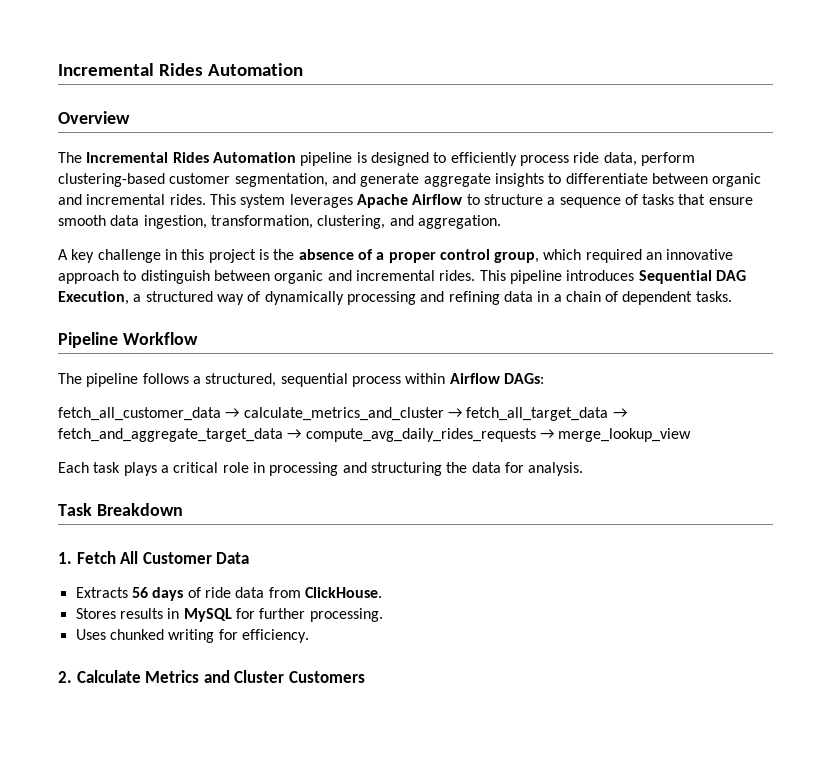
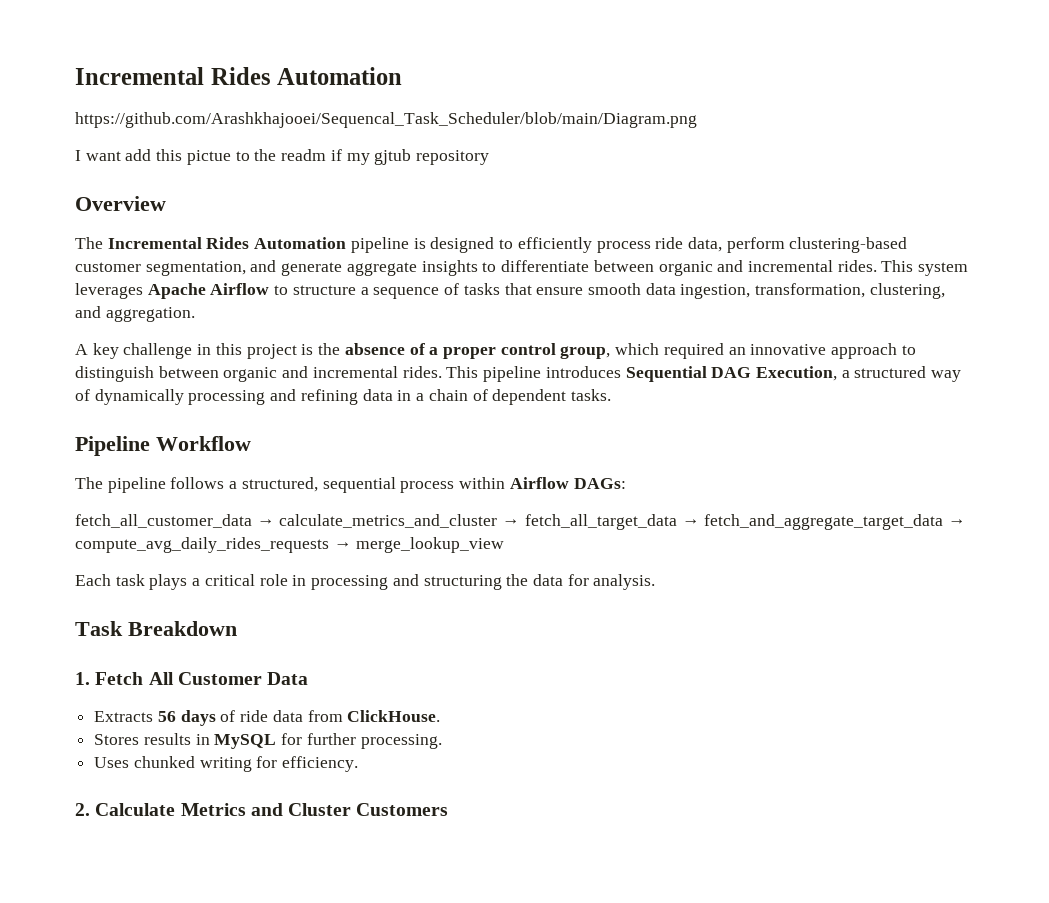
[58,63,303,76] Incremental Rides Automation -> [75,67,403,85] [75,112,697,128] [75,149,489,165] Incremental Rides Automation // https://github.com/Arashkhajooei/Sequencal_Task_Scheduler/blob/main/Diagram.png // I want add this pictue to the readm if my gjtub repository

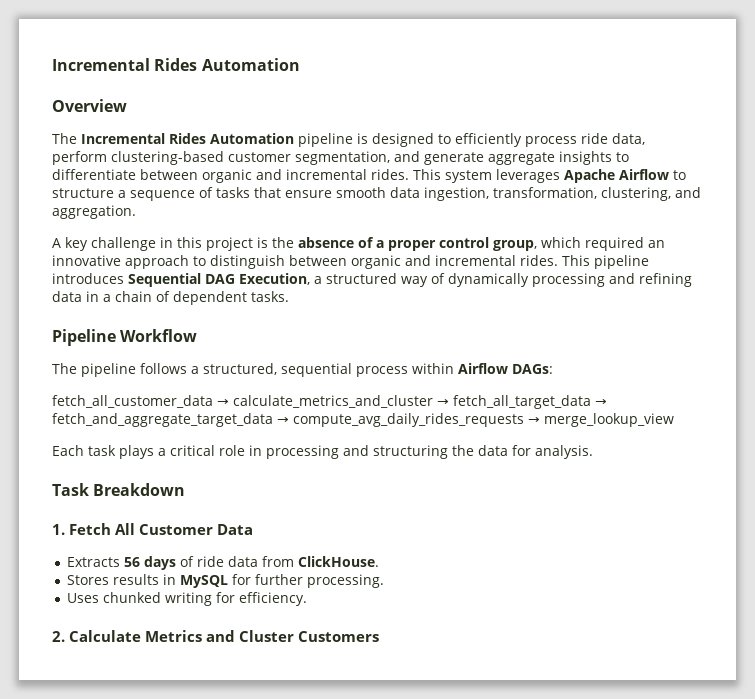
[75,67,403,85] [75,112,697,128] [75,149,489,165] Incremental Rides Automation // https://github.com/Arashkhajooei/Sequencal_Task_Scheduler/blob/main/Diagram.png // I want add this pictue to the readm if my gjtub repository -> [52,58,300,71] Incremental Rides Automation

